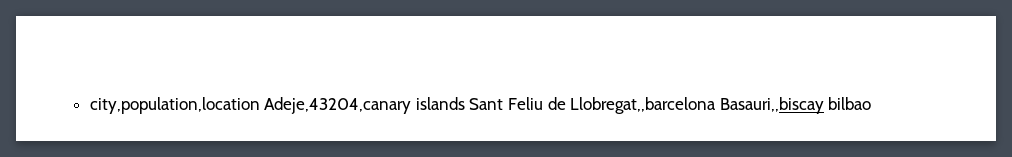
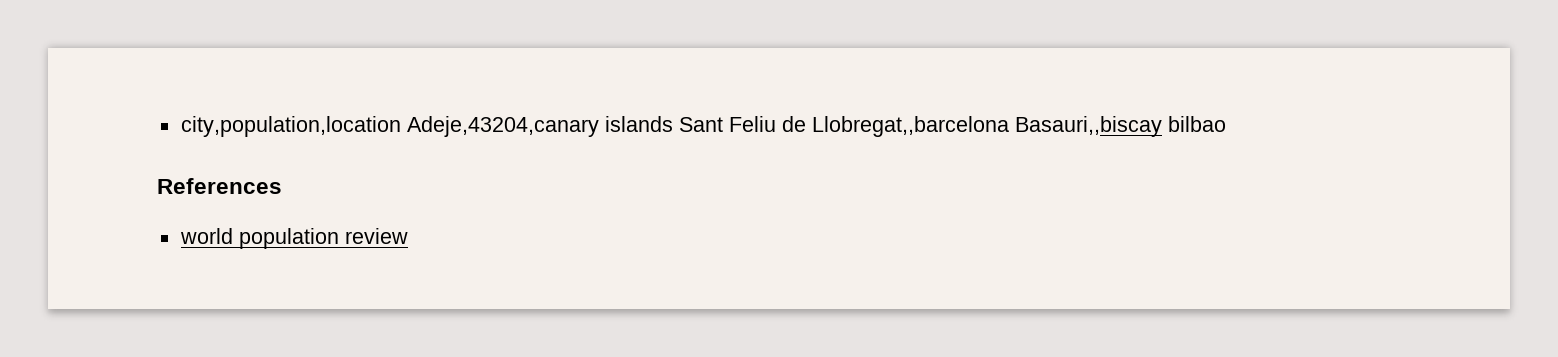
(872, 103) none -> [157,178,282,194] [179,228,408,249] // References // world population review

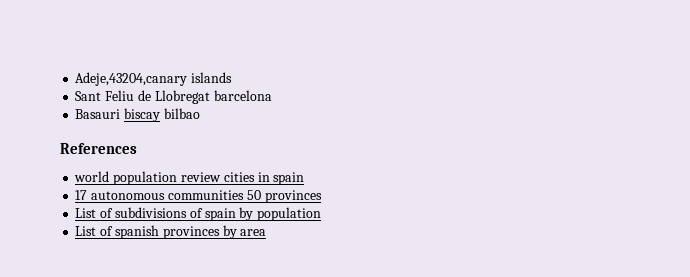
[180,116,401,137] city,population,location -> (75, 79) none
(673, 124) none -> (233, 77) //
[811,116,1162,137] Llobregat,,barcelona Basauri,,biscay -> [154,90,272,104] [75,108,161,122] Llobregat barcelona // Basauri biscay
(408, 236) none -> [223,172,305,185] [75,190,322,203] [75,207,322,221] [75,225,267,239] cities in spain // 17 autonomous communities 50 provinces // List of subdivisions of spain by population // List of spanish provinces by area

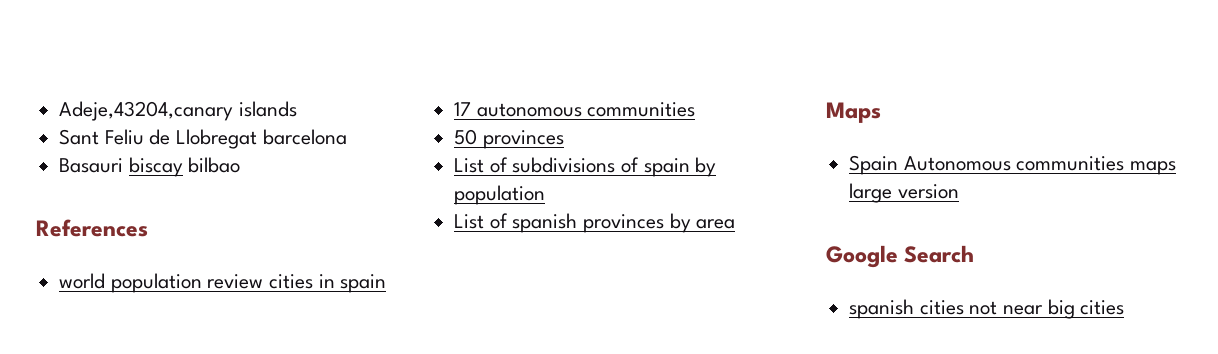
(244, 195) none -> (696, 109) //
(267, 232) none -> [826,102,881,123] [849,155,1177,175] [849,183,959,203] [826,245,975,268] [849,299,1125,319] // Maps // Spain Autonomous communities maps large version // Google Search // spanish cities not near big cities

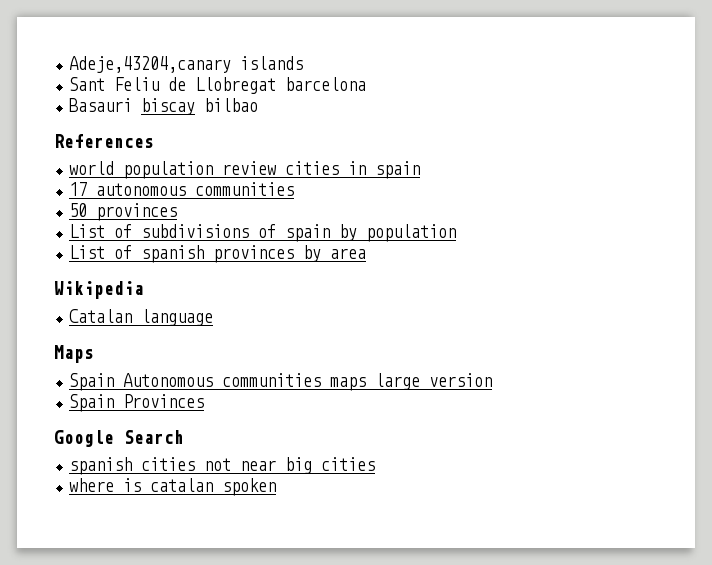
(736, 224) none -> [54,281,144,299] [69,309,214,326] // Wikipedia // Catalan language
(959, 191) none -> [69,394,205,412] // Spain Provinces
(1125, 307) none -> [69,478,277,496] // where is catalan spoken

